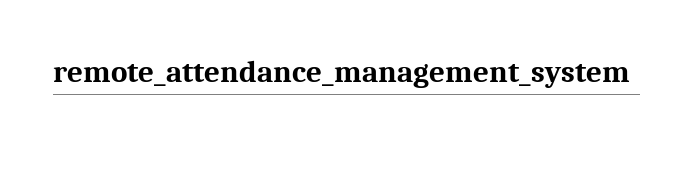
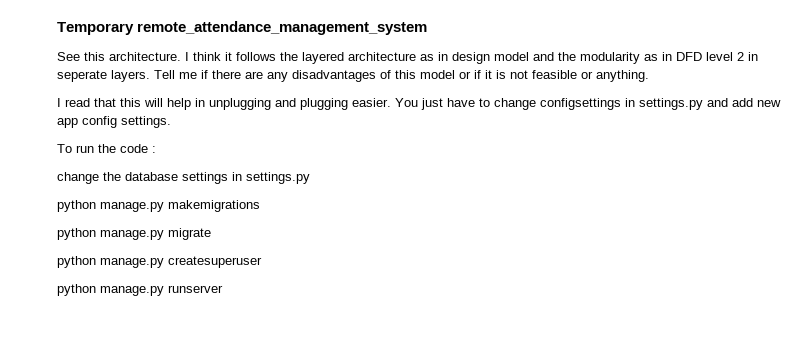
(53, 74) none -> [57,22,134,35] Temporary
(630, 74) none -> [57,52,758,64] [57,70,649,82] [57,98,781,110] [57,116,171,128] [57,144,156,153] [57,172,310,184] [57,200,260,212] [57,228,211,240] [57,256,262,268] [57,284,223,296] // See this architecture. I think it follows the layered architecture as in design model and the modularity as in DFD level 2 in seperate layers. Tell me if there are any disadvantages of this model or if it is not feasible or anything. // I read that this will help in unplugging and plugging easier. You just have to change configsettings in settings.py and add new app config settings. // To run the code : // change the database settings in settings.py // python manage.py makemigrations // python manage.py migrate // python manage.py createsuperuser // python manage.py runserver

